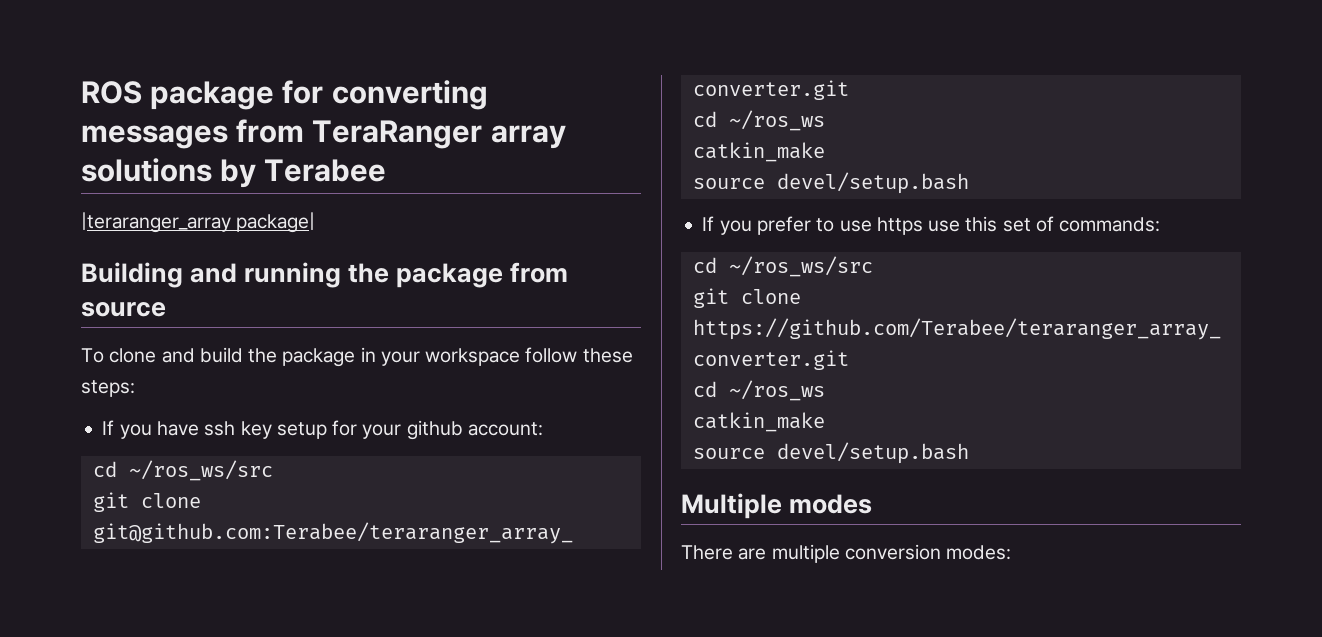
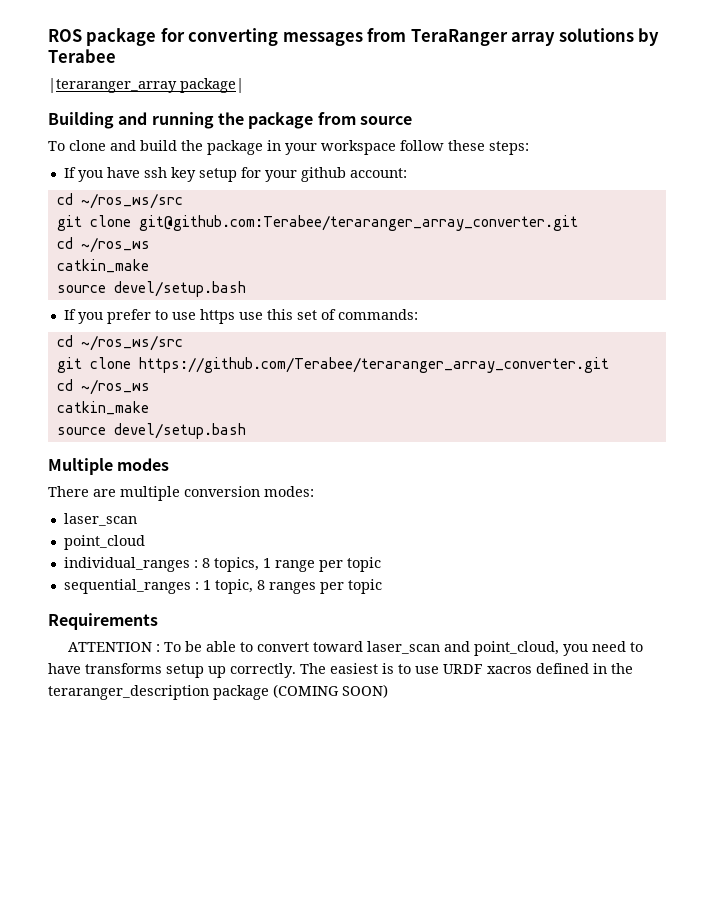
(1012, 552) none -> [63,513,137,526] [63,535,145,550] [63,557,381,572] [63,579,382,594] [48,613,158,630] [68,641,644,656] [48,663,633,678] [48,684,388,700] // laser_scan // point_cloud // individual_ranges : 8 topics, 1 range per topic // sequential_ranges : 1 topic, 8 ranges per topic // Requirements // ATTENTION : To be able to convert toward laser_scan and point_cloud, you need to have transforms setup up correctly. The easiest is to use URDF xacros defined in the teraranger_description package (COMING SOON)

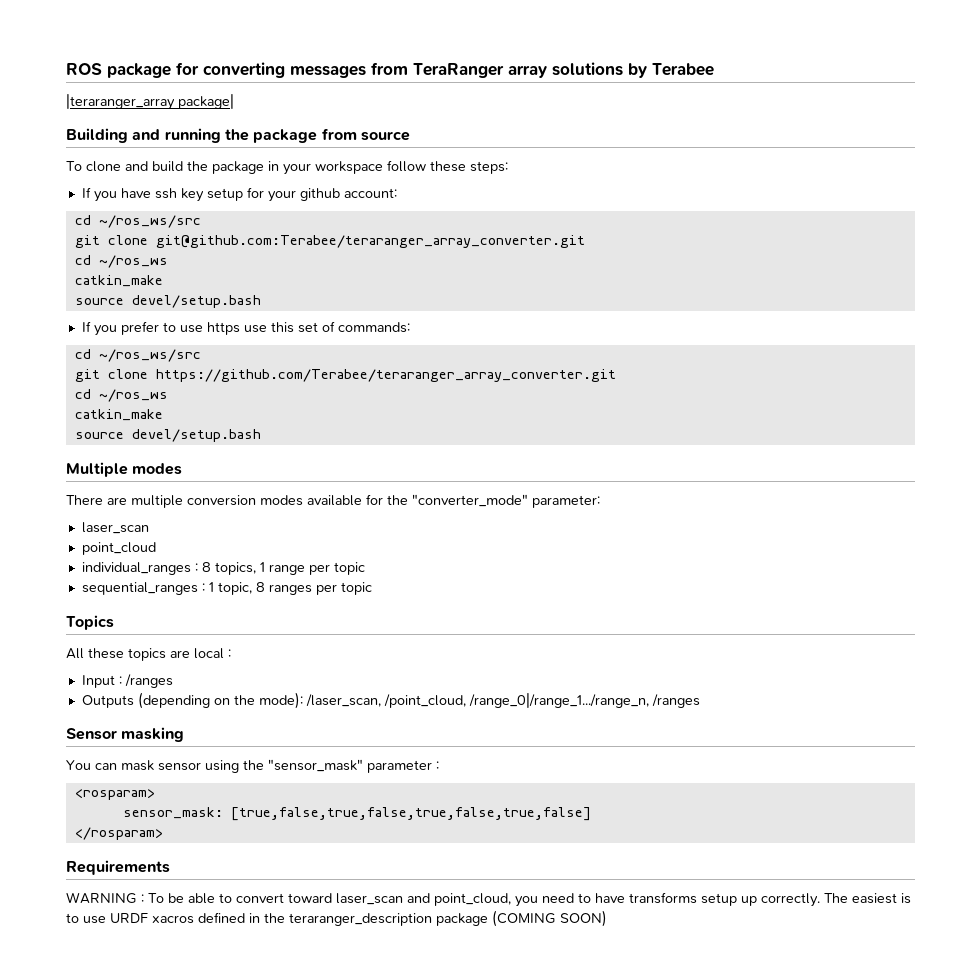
[264,486,314,497] modes: -> [260,494,600,508] modes available for the "converter_mode" parameter:
(382, 586) none -> [66,615,114,630] [66,648,231,661] [81,674,173,688] [81,692,700,709] [66,727,185,742] [66,759,439,773] [74,789,155,800] [122,807,591,821] [74,827,163,840] // Topics // All these topics are local : // Input : /ranges // Outputs (depending on the mode): /laser_scan, /point_cloud, /range_0|/range_1.../range_n, /ranges // Sensor masking // You can mask sensor using the "sensor_mask" parameter : // <rosparam> // sensor_mask: [true,false,true,false,true,false,true,false] // </rosparam>
[68,642,153,652] ATTENTION -> [66,892,137,904] WARNING

